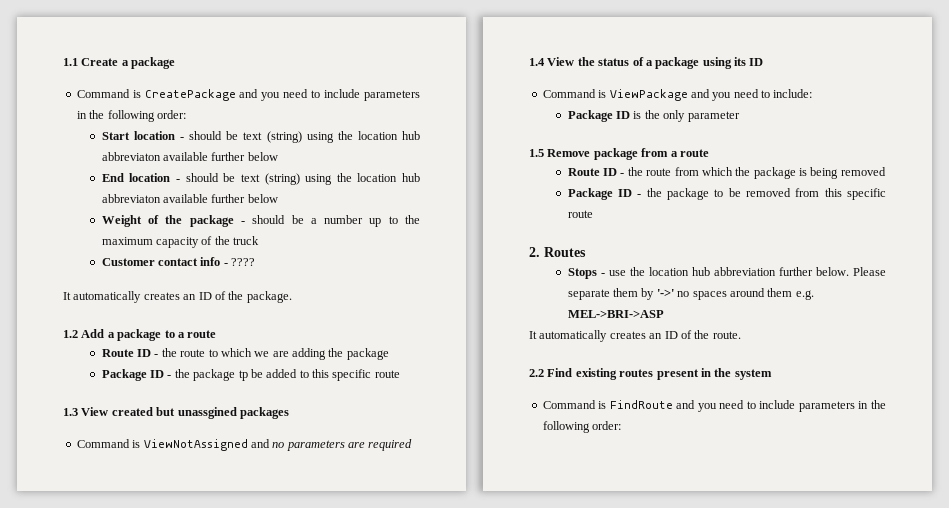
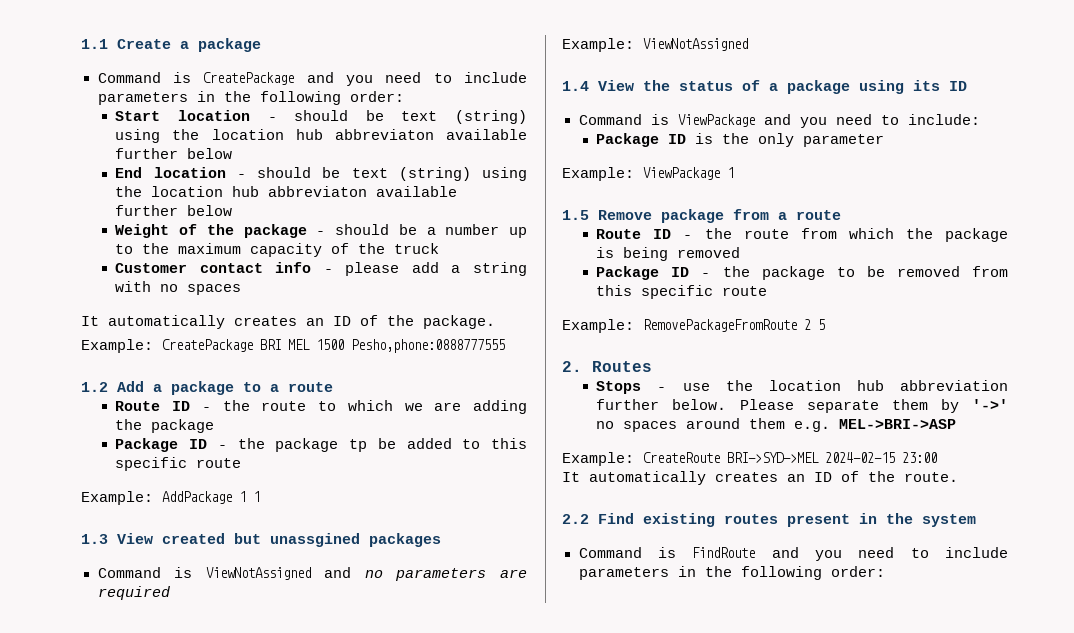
[231,258,256,266] ???? -> [345,262,527,276] [115,281,242,295] please add a string with no spaces
(292, 297) none -> [81,339,505,353] // Example: CreatePackage BRI MEL 1500 Pesho,phone:0888777555
(400, 374) none -> [81,491,260,505] // Example: AddPackage 1 1
(413, 445) none -> [562,38,748,52] // Example: ViewNotAssigned
(740, 116) none -> [562,167,734,181] // Example: ViewPackage 1
(593, 214) none -> [562,319,825,333] // Example: RemovePackageFromRoute 2 5
(664, 314) none -> [562,452,937,466] // Example: CreateRoute BRI->SYD->MEL 2024-02-15 23:00

